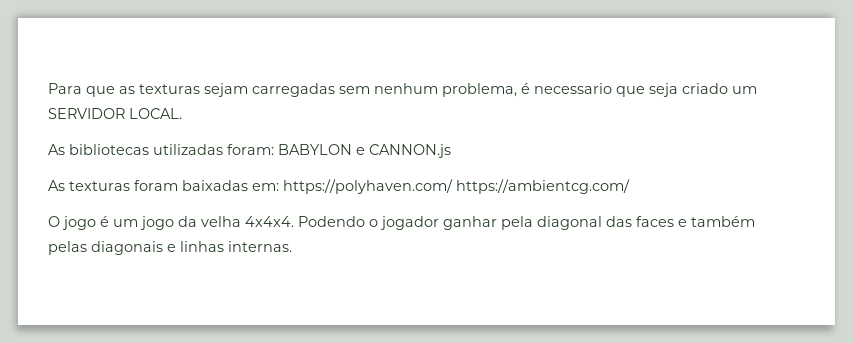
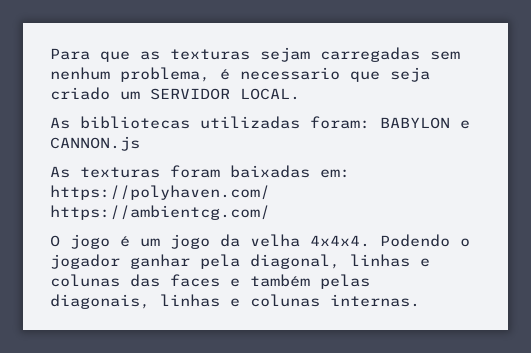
[537,216,602,230] diagonal -> [250,254,430,269] [50,274,120,287] diagonal, linhas e colunas
[91,241,224,255] diagonais e linhas -> [50,294,320,309] diagonais, linhas e colunas

